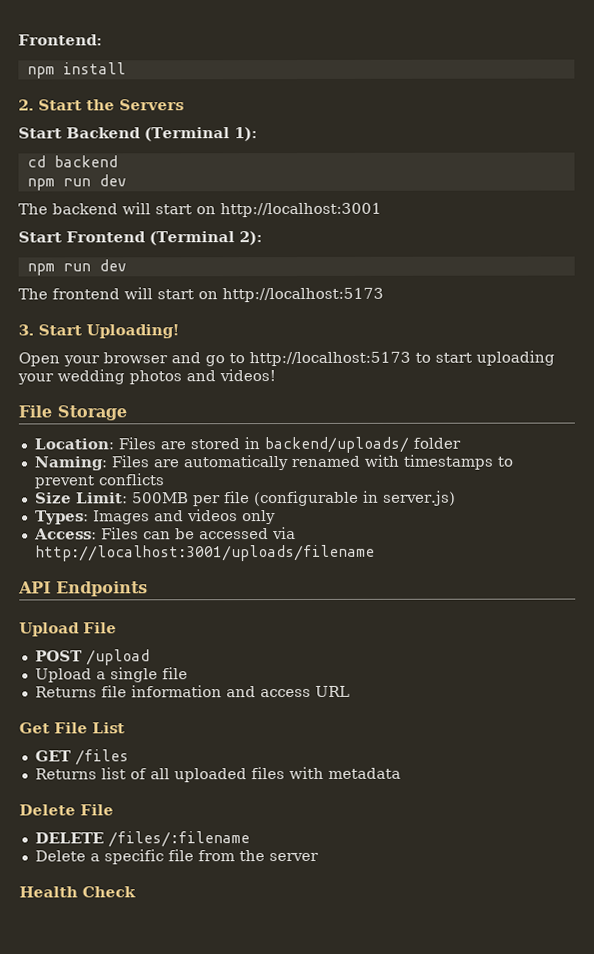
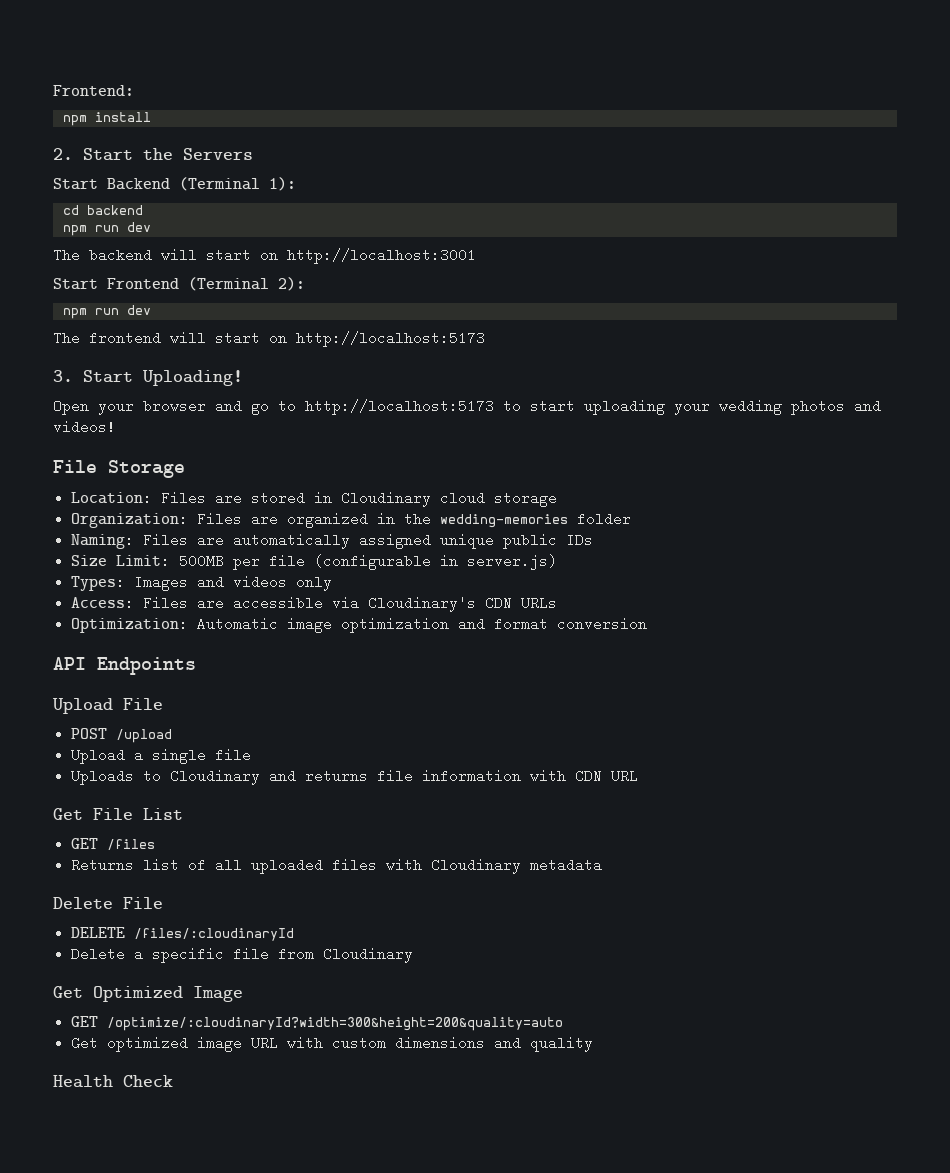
[263,436,409,454] backend/uploads/ -> [341,491,558,507] [71,512,569,528] Cloudinary cloud storage // Organization: Files are organized in the wedding-memories
[290,454,513,470] [33,473,165,489] renamed with timestamps to prevent conflicts -> [359,533,594,549] assigned unique public IDs
[142,527,296,540] [34,544,375,562] can be accessed via http://localhost:3001/uploads/filename -> [197,596,558,612] [71,617,648,633] are accessible via Cloudinary's CDN URLs // Optimization: Automatic image optimization and format conversion
[34,685,311,698] Returns file information and access -> [71,769,603,785] Uploads to Cloudinary and returns file information with CDN
(324, 773) none -> [431,858,522,874] Cloudinary
[107,831,250,848] /files/:filename -> [134,928,295,941] /files/:cloudinaryId
[238,850,319,862] the server -> [323,947,414,963] [53,986,243,1002] [71,1016,564,1031] [71,1036,594,1052] Cloudinary // Get Optimized Image // GET /optimize/:cloudinaryId?width=300&height=200&quality=auto // Get optimized image URL with custom dimensions and quality

